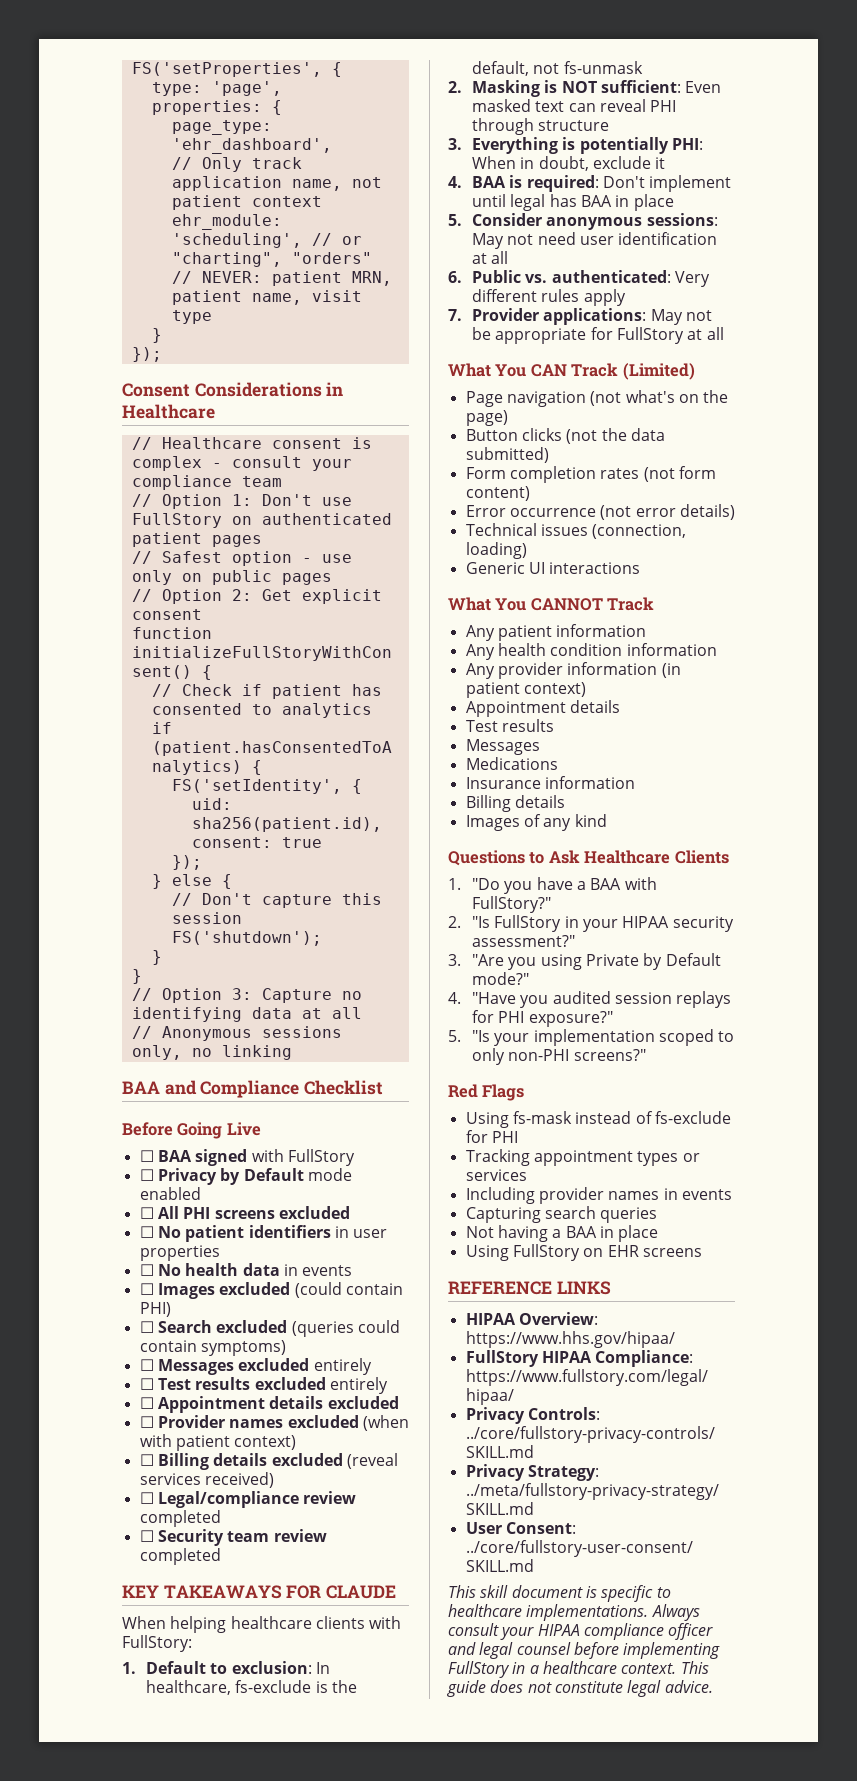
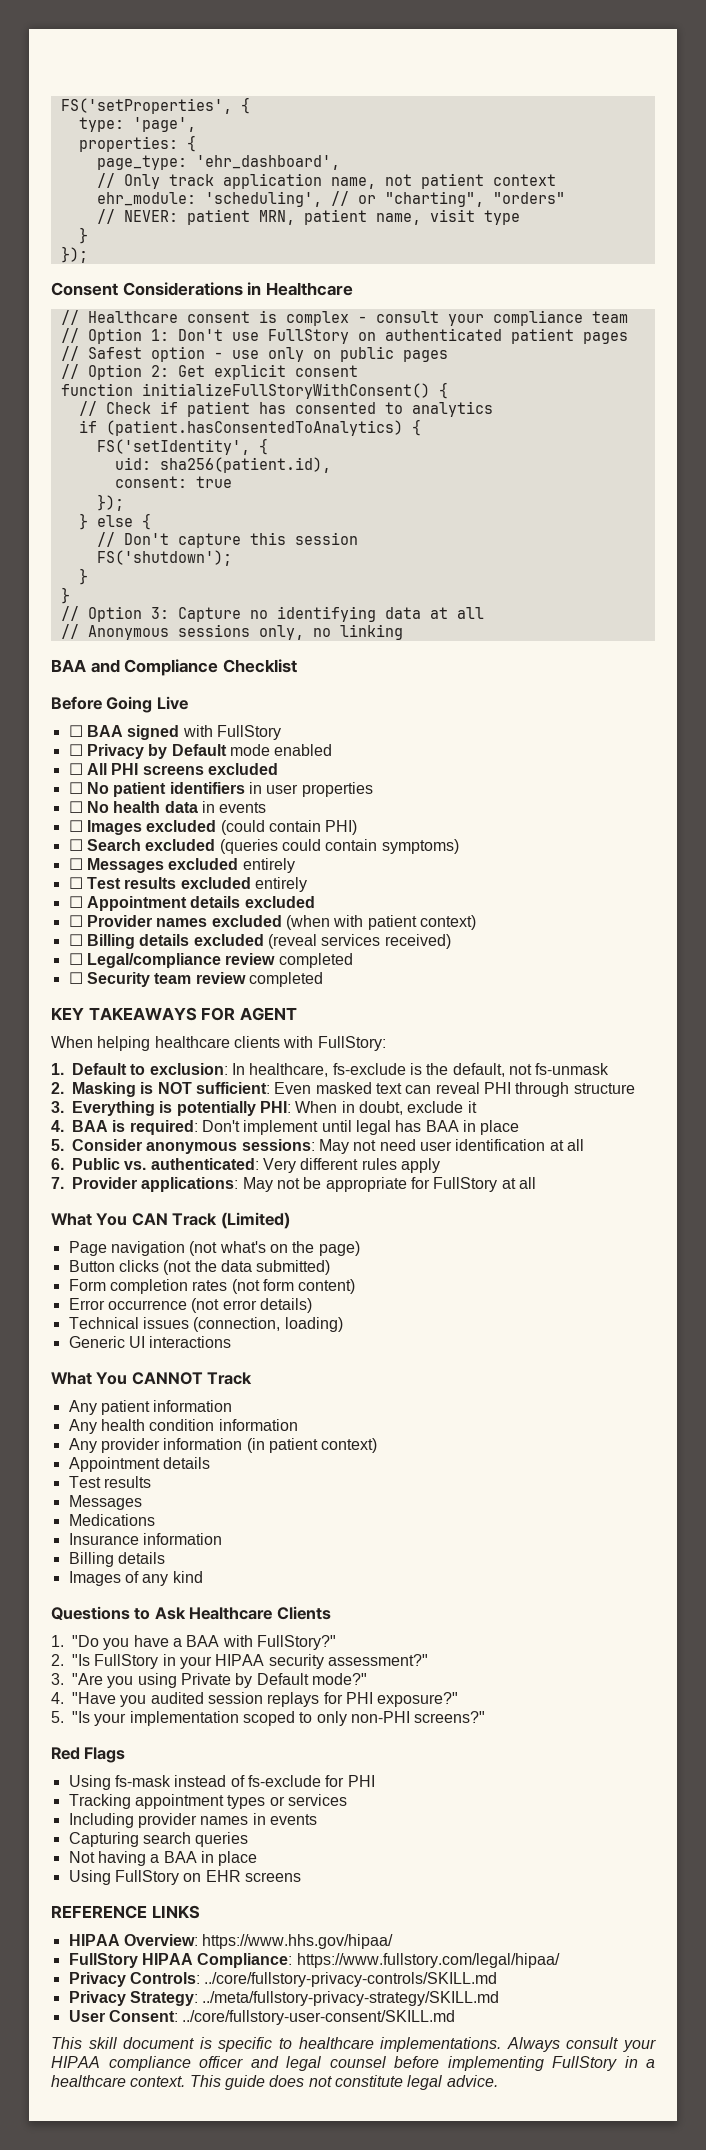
[326,1585,397,1599] CLAUDE -> [239,1007,297,1021] AGENT

